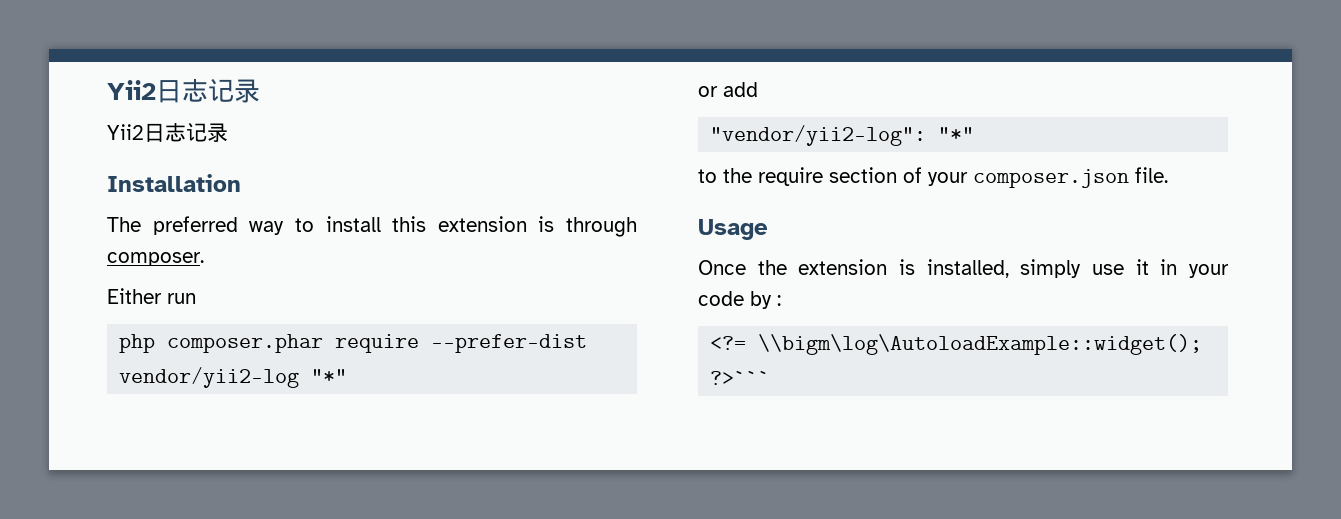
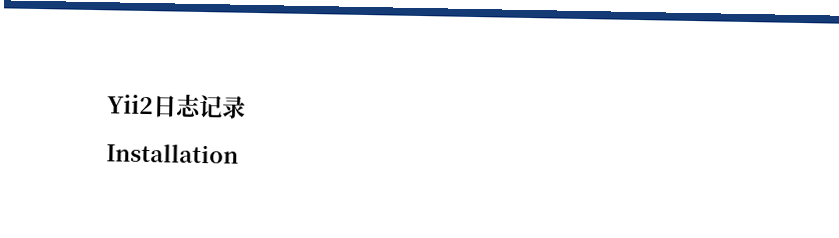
[107,78,260,103] [107,123,228,142] [107,174,241,192] [107,216,637,237] [107,252,204,266] [107,288,196,304] [119,334,588,353] [119,367,348,388] [698,82,758,97] [710,125,975,146] [698,167,1168,188] [698,219,768,240] [698,259,1229,278] [698,291,781,309] [710,334,1203,355] [710,371,771,385] Yii2日志记录 // Yii2日志记录 // Installation // The preferred way to install this extension is through composer. // Either run // php composer.phar require --prefer-dist vendor/yii2-log "*" // or add // "vendor/yii2-log": "*" // to the require section of your composer.json file. // Usage // Once the extension is installed, simply use it in your code by : // <?= \\bigm\log\AutoloadExample::widget(); ?>``` -> [107,94,246,119] [106,143,239,164] Yii2日志记录 // Installation

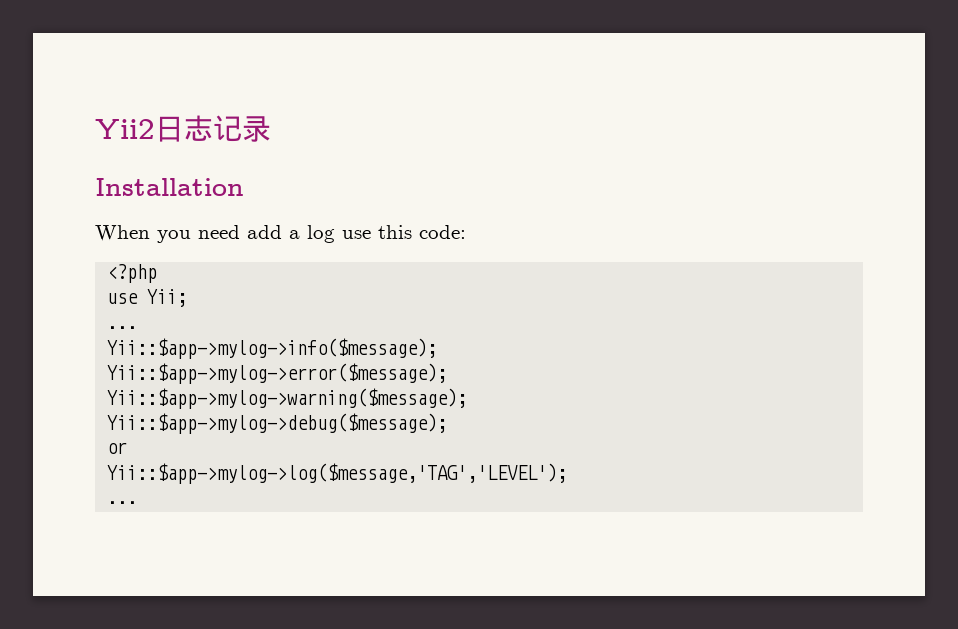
(239, 153) none -> [95,225,466,243] [107,264,158,283] [107,289,188,307] [107,326,138,329] [107,338,438,359] [107,363,448,384] [107,388,468,409] [107,413,448,434] [107,442,128,454] [107,463,568,484] [107,501,138,504] // When you need add a log use this code: // <?php // use Yii; // ... // Yii::$app->mylog->info($message); // Yii::$app->mylog->error($message); // Yii::$app->mylog->warning($message); // Yii::$app->mylog->debug($message); // or // Yii::$app->mylog->log($message,'TAG','LEVEL'); // ...

